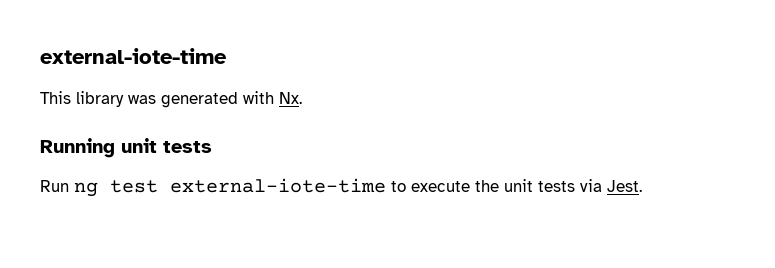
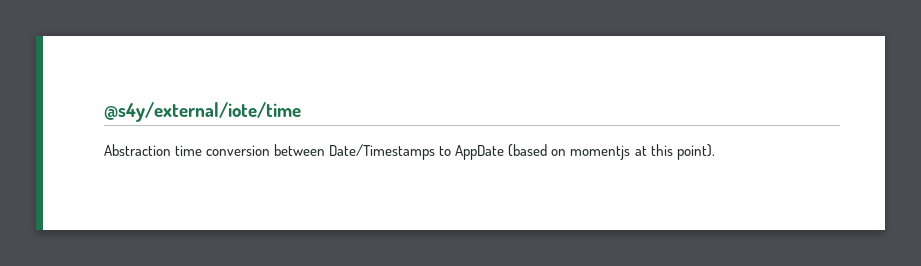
[40,48,227,64] [40,91,302,108] [40,138,212,158] [40,178,642,197] external-iote-time // This library was generated with Nx. // Running unit tests // Run ng test external-iote-time to execute the unit tests via Jest. -> [104,102,301,122] [104,144,715,160] @s4y/external/iote/time // Abstraction time conversion between Date/Timestamps to AppDate (based on momentjs at this point).

